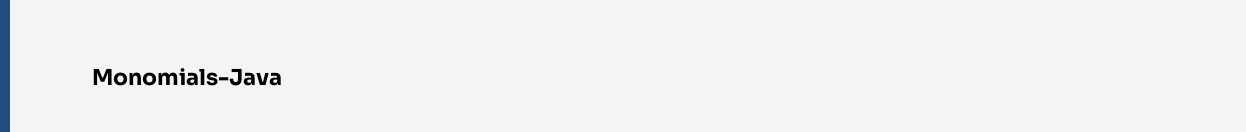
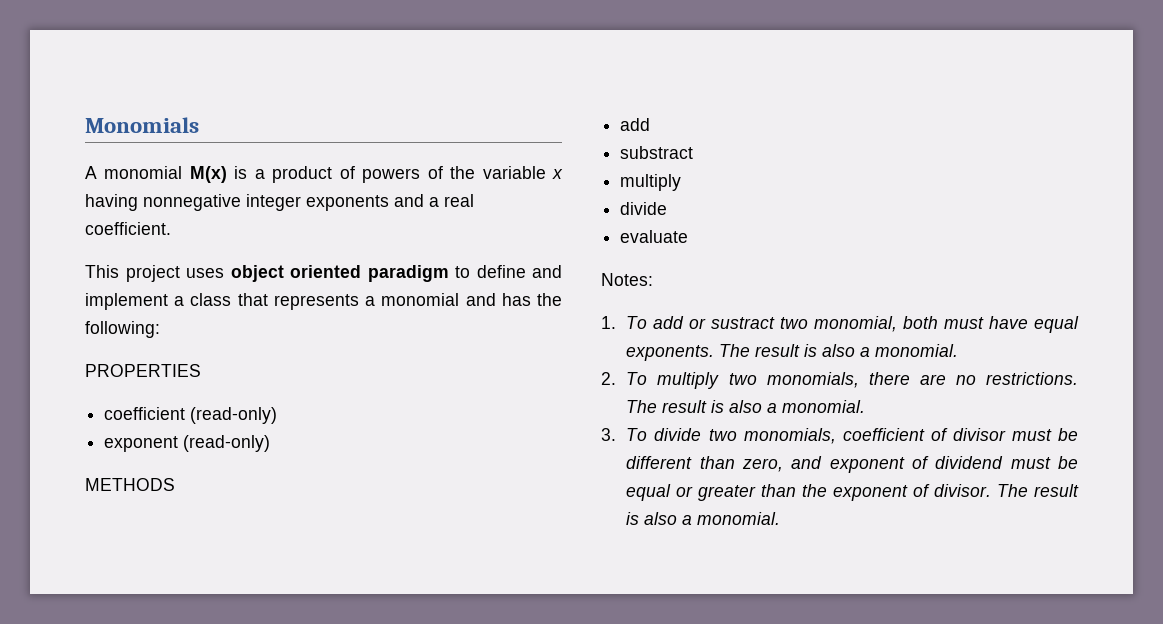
[92,68,282,86] Monomials-Java -> [85,117,199,133] [85,166,563,183] [85,194,474,211] [85,222,171,235] [85,265,562,282] [85,293,562,310] [85,321,160,338] [85,364,201,377] [104,407,278,424] [104,435,271,452] [85,478,175,491] [620,118,651,131] [620,146,694,159] [620,174,682,191] [620,202,668,215] [620,230,689,243] [601,273,653,286] [601,316,1079,333] [626,344,959,361] [601,372,1078,389] [626,400,866,413] [601,428,1078,444] [626,456,1078,473] [626,484,1079,501] [626,512,781,525] Monomials // A monomial M(x) is a product of powers of the variable x having nonnegative integer exponents and a real coefficient. // This project uses object oriented paradigm to define and implement a class that represents a monomial and has the following: // PROPERTIES // coefficient (read-only) // exponent (read-only) // METHODS // add // substract // multiply // divide // evaluate // Notes: // 1. To add or sustract two monomial, both must have equal exponents. The result is also a monomial. // 2. To multiply two monomials, there are no restrictions. The result is also a monomial. // 3. To divide two monomials, coefficient of divisor must be different than zero, and exponent of dividend must be equal or greater than the exponent of divisor. The result is also a monomial.

